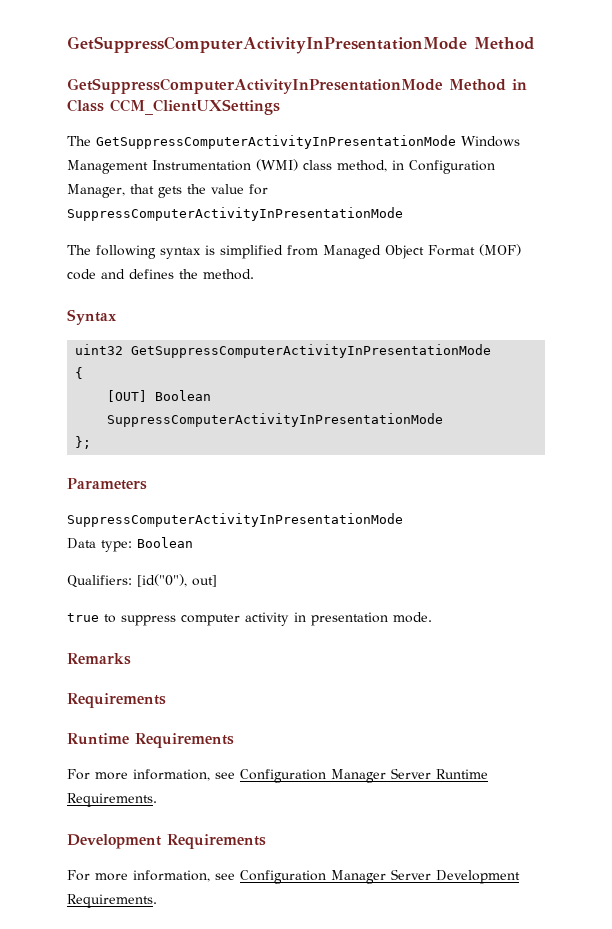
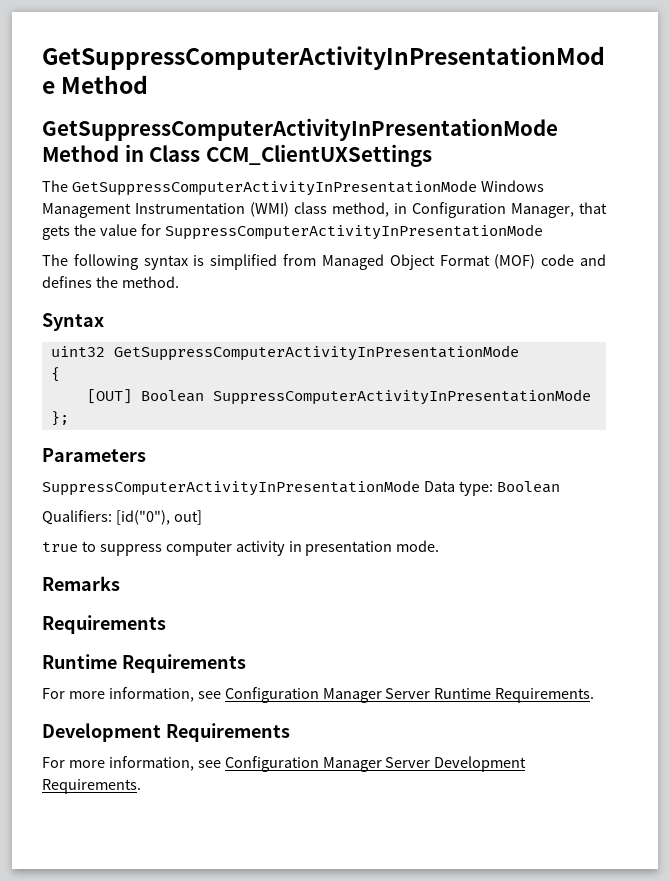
(403, 520) // -> (420, 488) none

